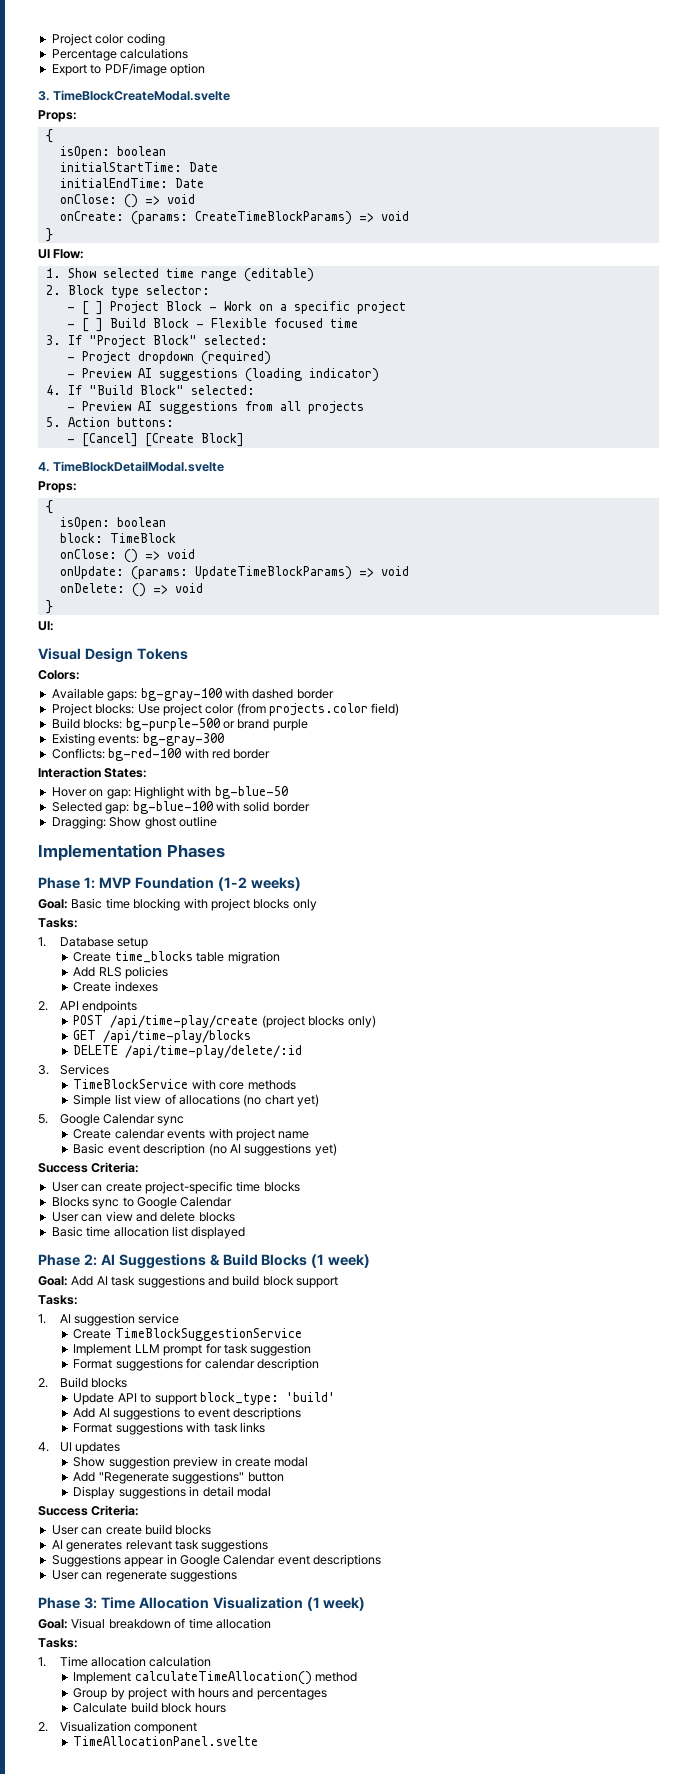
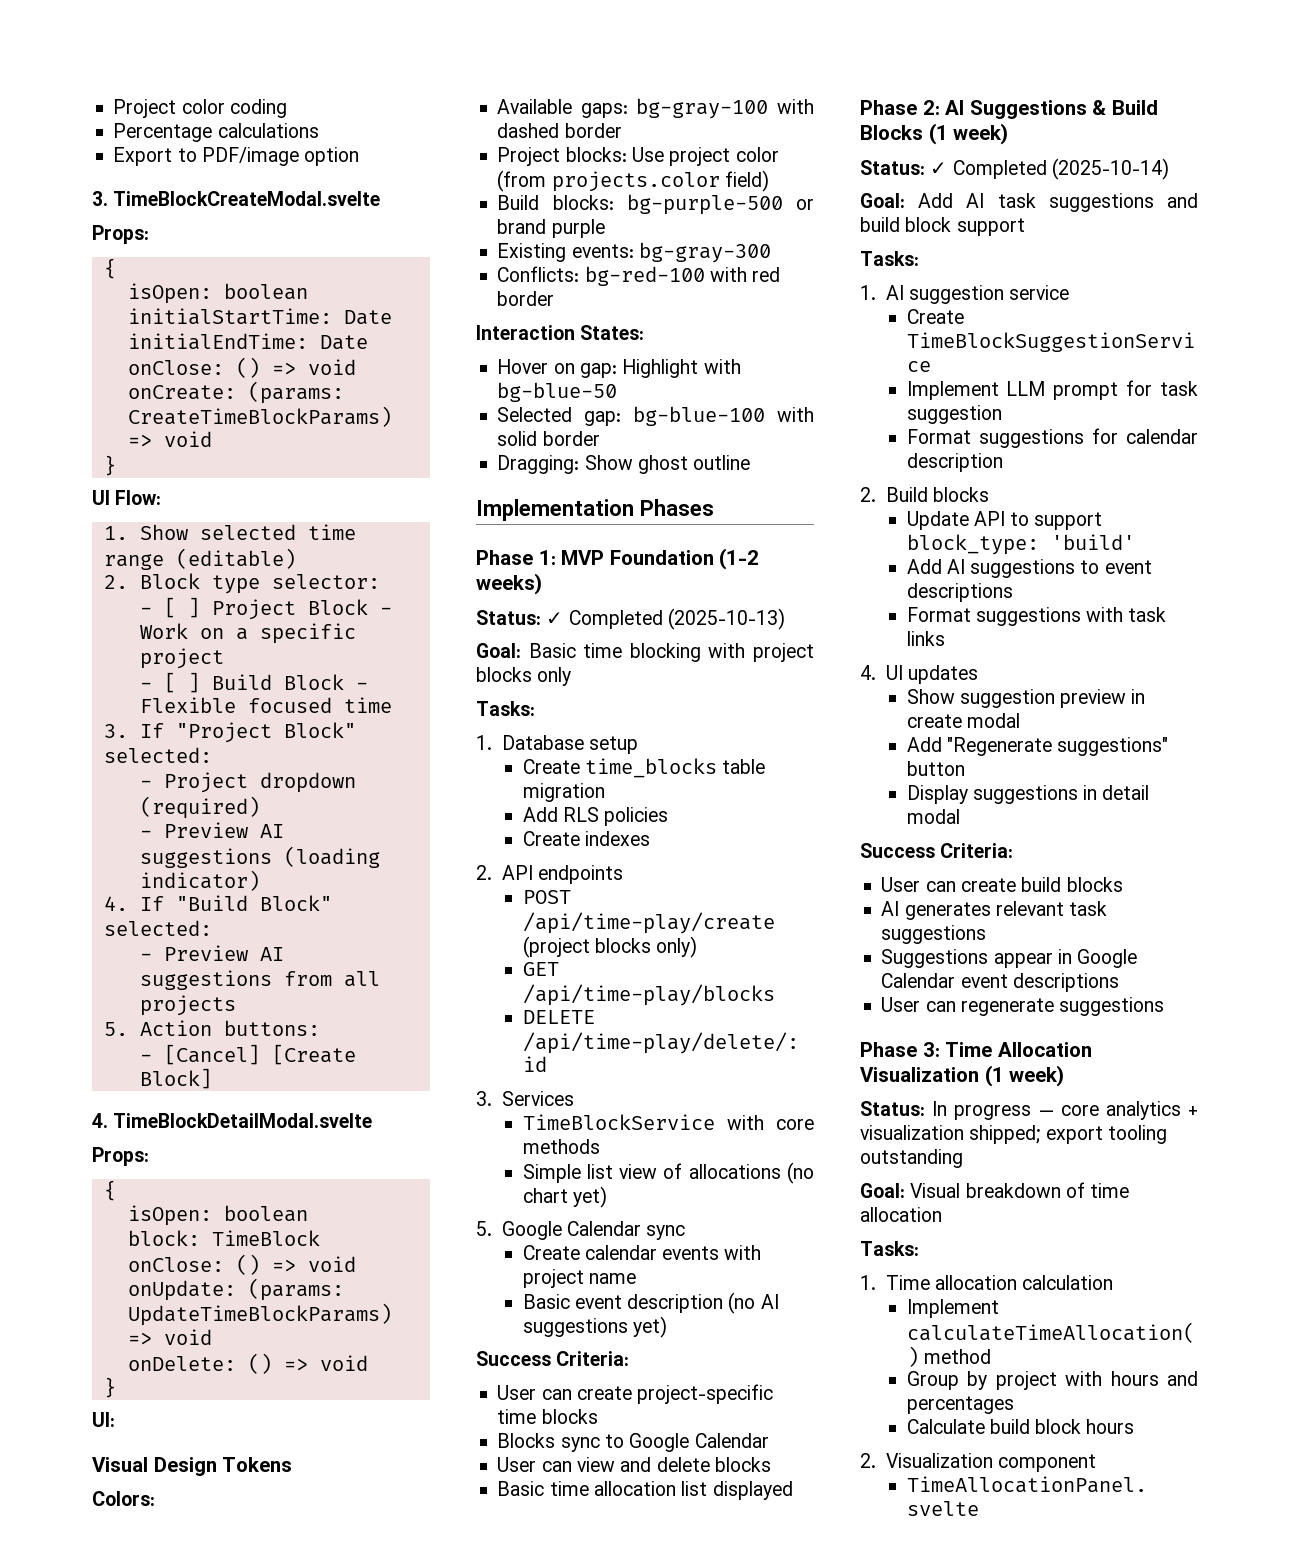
(301, 884) none -> [476,608,785,630] // Status: ✓ Completed (2025-10-13)
(371, 1261) none -> [860,158,1169,180] // Status: ✓ Completed (2025-10-14)
(366, 1604) none -> [860,1101,1198,1120] [860,1125,1167,1144] [860,1149,963,1168] // Status: In progress — core analytics + visualization shipped; export tooling outstanding

